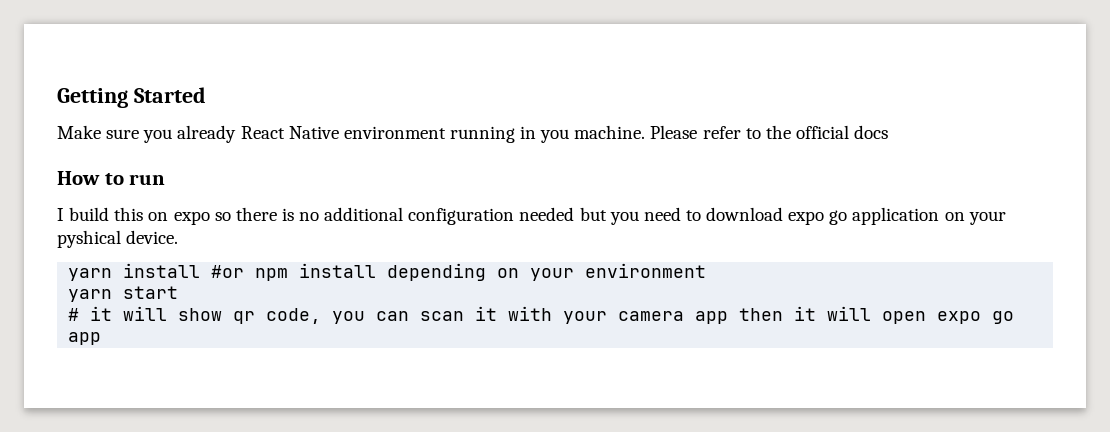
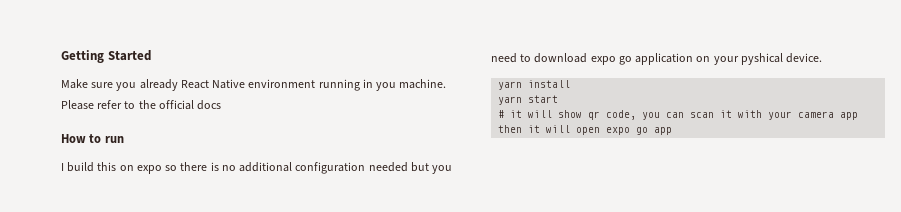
[211,263,707,281] #or npm install depending on your environment -> (571, 84) none

